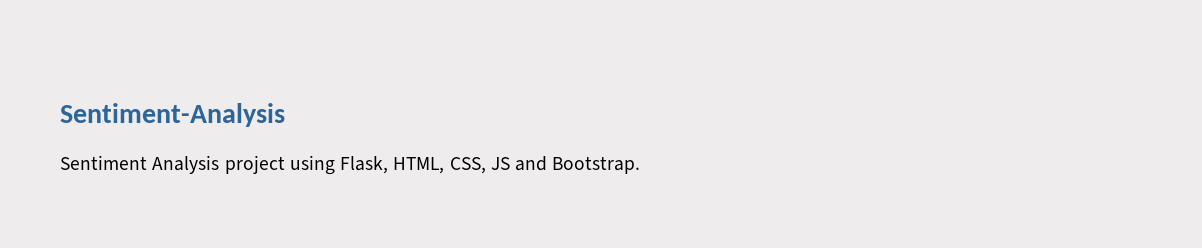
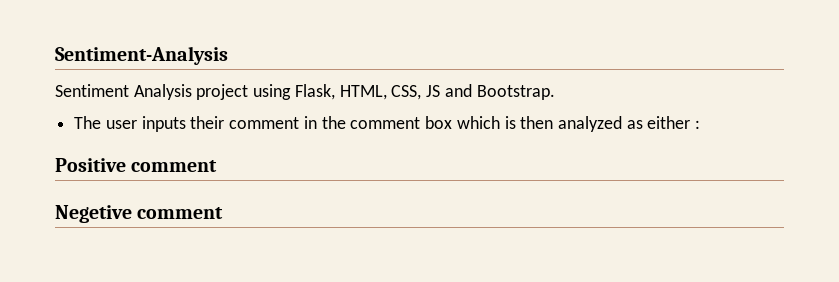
(641, 165) none -> [74,116,701,132] [55,158,218,172] [55,205,224,223] // The user inputs their comment in the comment box which is then analyzed as either : // Positive comment // Negetive comment

